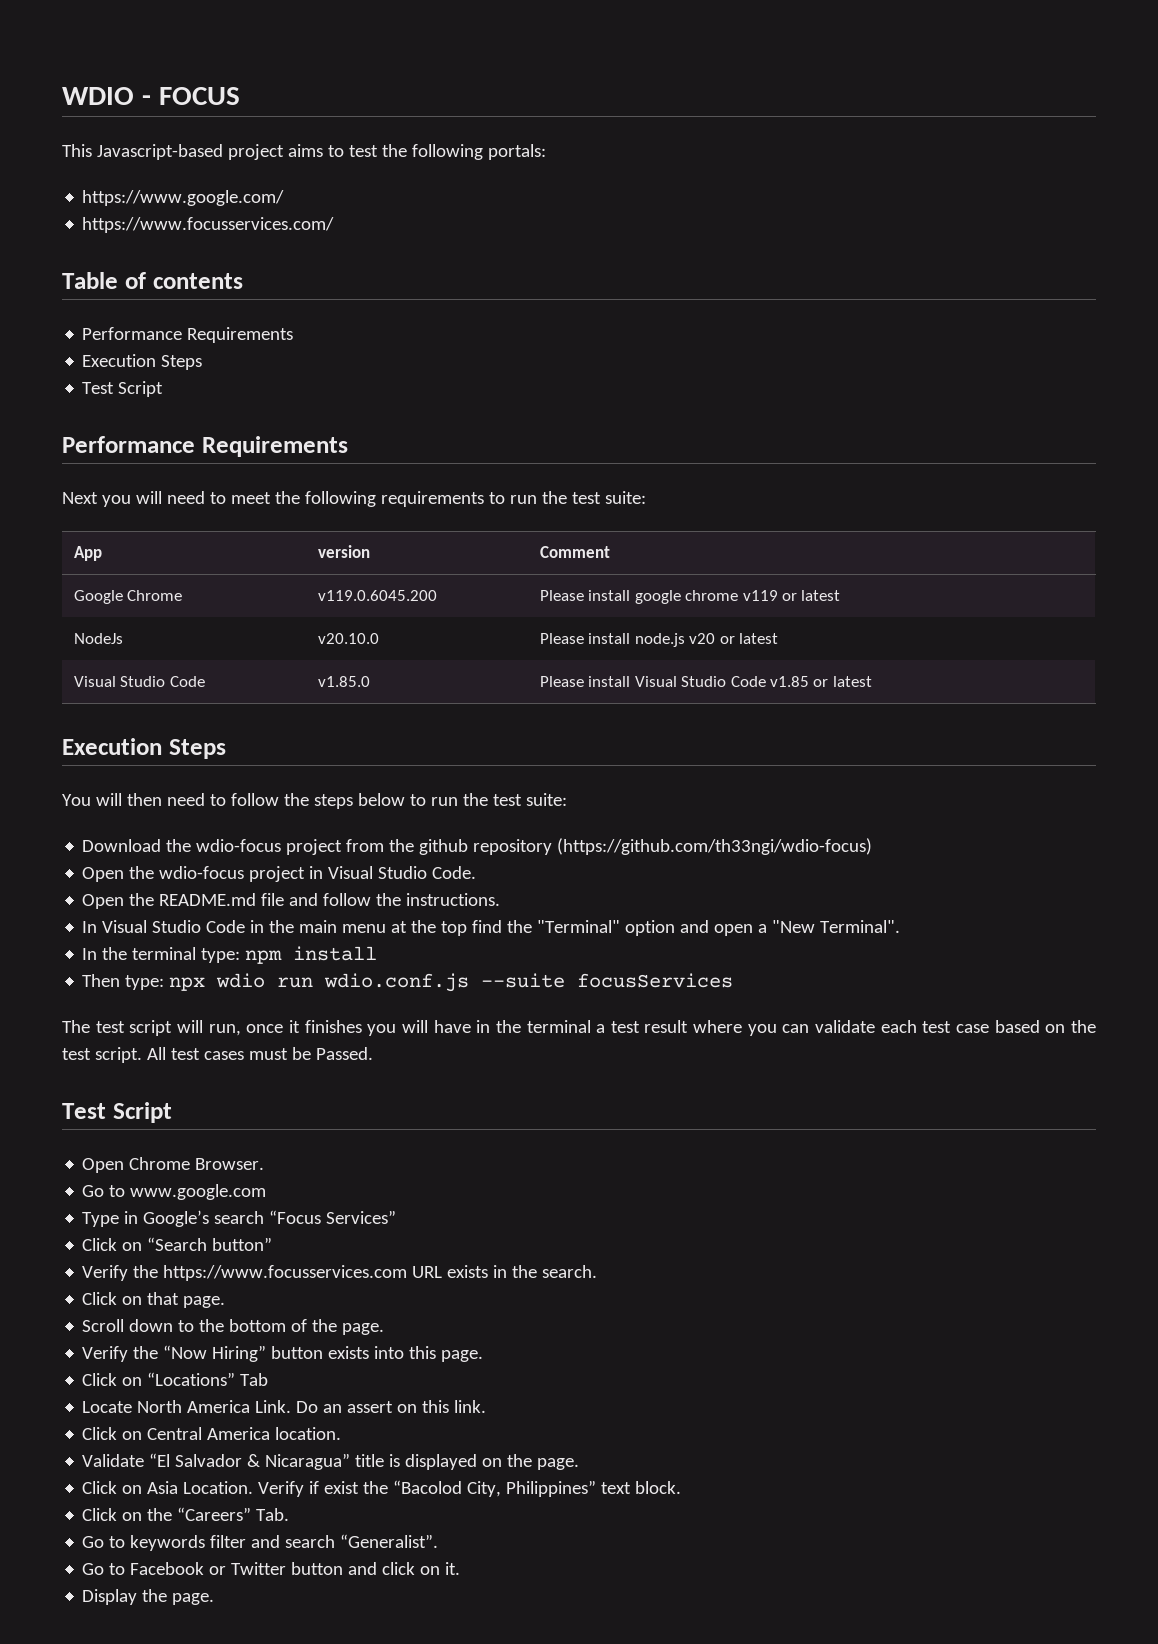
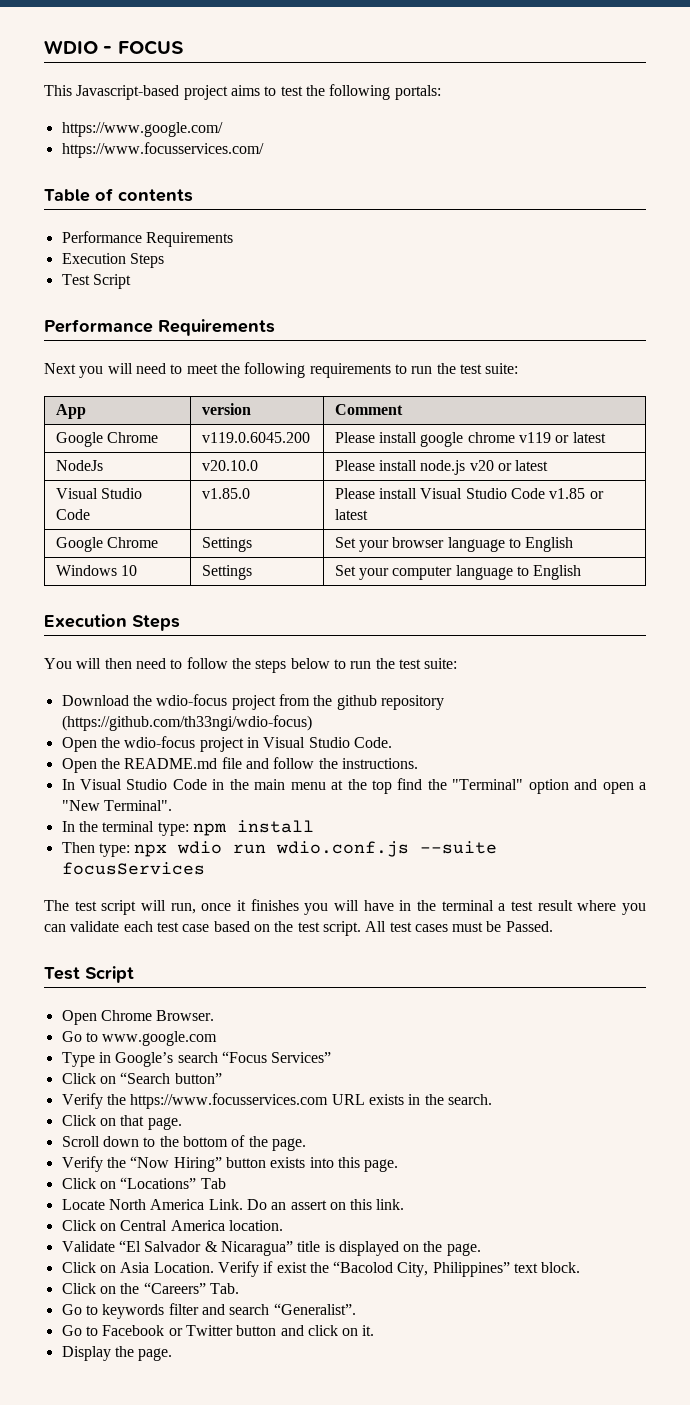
(872, 681) none -> [55,537,158,552] [201,537,252,552] [334,537,574,552] [55,565,137,576] [201,565,252,580] [334,565,582,580] // Google Chrome | Settings | Set your browser language to English // Windows 10 | Settings | Set your computer language to English

